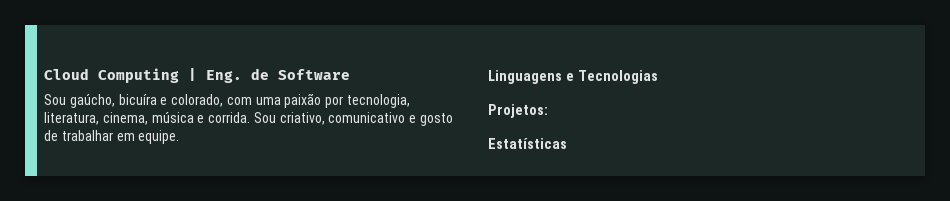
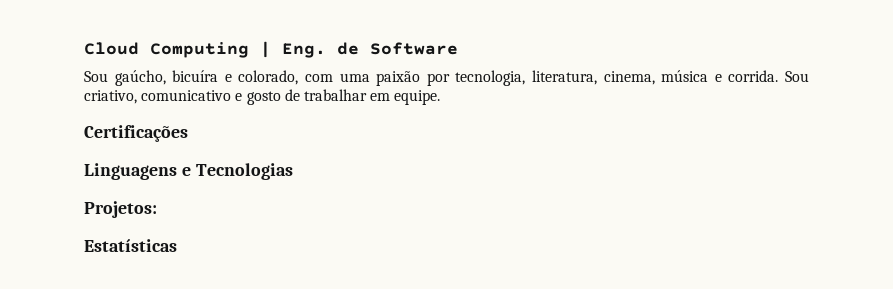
(180, 137) none -> [84,125,188,142] // Certificações

